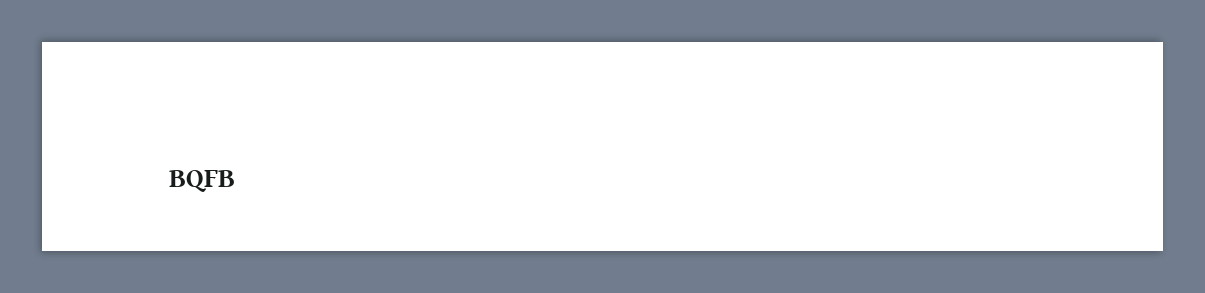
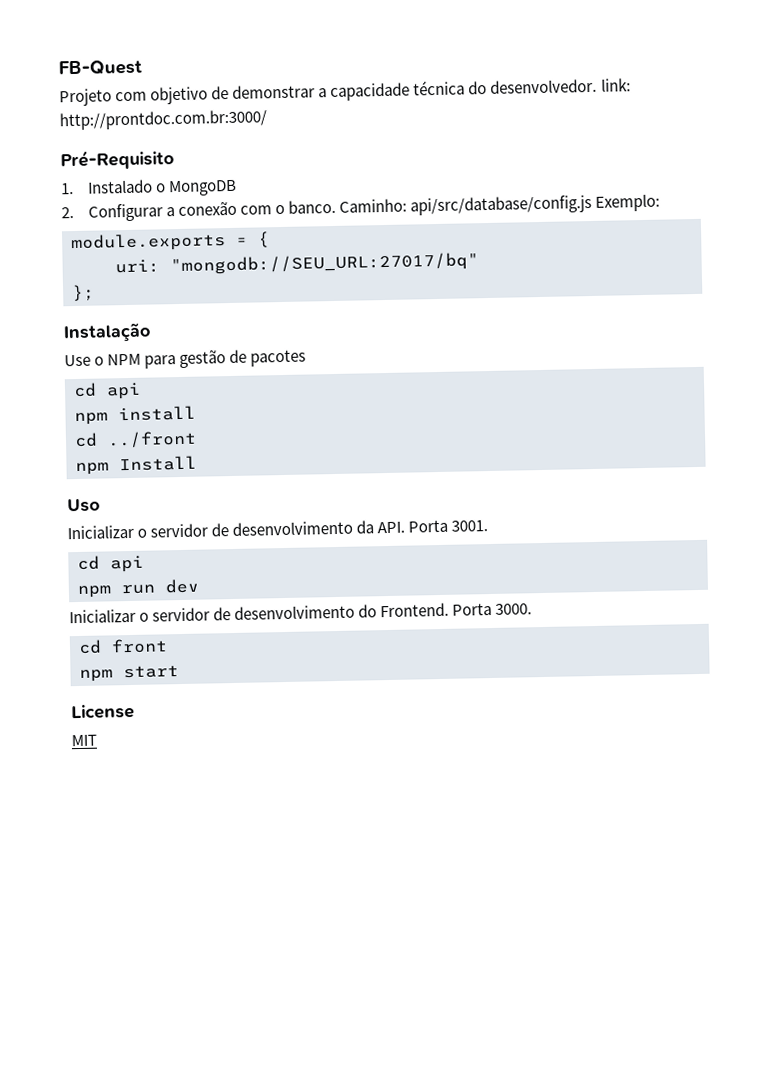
[169,170,235,192] BQFB -> [58,59,142,76] [59,78,631,107] [59,109,267,131] [60,149,175,171] [61,179,237,197] [61,193,661,222] [71,231,270,253] [115,252,479,276] [71,284,95,302] [63,322,152,343] [64,349,307,369] [73,382,141,400] [74,405,196,426] [74,430,197,449] [75,455,197,476] [67,498,101,513] [67,519,489,540] [77,555,144,573] [77,578,199,599] [69,602,533,624] [78,638,168,654] [79,665,179,682] [71,703,135,720] [71,734,97,747] FB-Quest // Projeto com objetivo de demonstrar a capacidade técnica do desenvolvedor. link: http://prontdoc.com.br:3000/ // Pré-Requisito // 1. Instalado o MongoDB // 2. Configurar a conexão com o banco. Caminho: api/src/database/config.js Exemplo: // module.exports = { // uri: "mongodb://SEU_URL:27017/bq" // }; // Instalação // Use o NPM para gestão de pacotes // cd api // npm install // cd ../front // npm Install // Uso // Inicializar o servidor de desenvolvimento da API. Porta 3001. // cd api // npm run dev // Inicializar o servidor de desenvolvimento do Frontend. Porta 3000. // cd front // npm start // License // MIT

